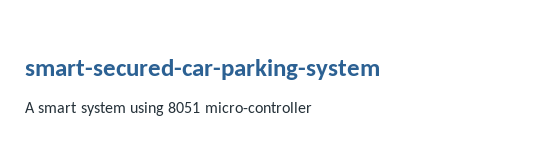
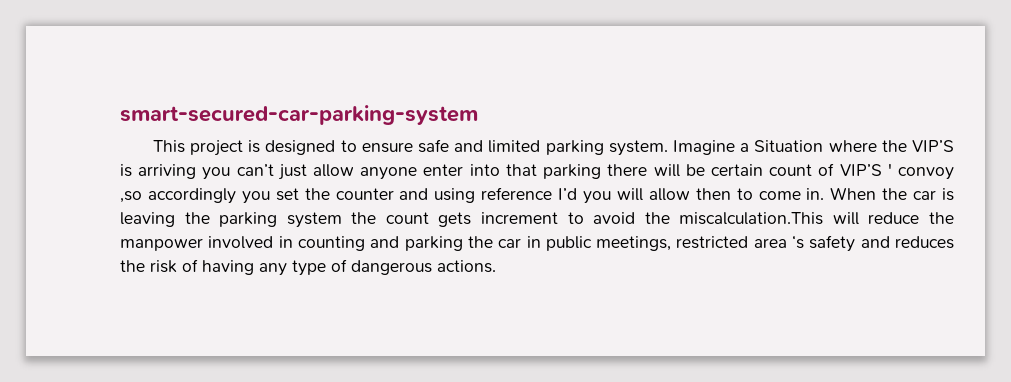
[25,102,312,116] A smart system using 8051 micro-controller -> [152,139,954,156] [120,163,955,180] [120,187,954,204] [120,212,954,228] [120,235,954,252] [120,259,496,276] This project is designed to ensure safe and limited parking system. Imagine a Situation where the VIP’S is arriving you can’t just allow anyone enter into that parking there will be certain count of VIP’S ' convoy ,so accordingly you set the counter and using reference I’d you will allow then to come in. When the car is leaving the parking system the count gets increment to avoid the miscalculation.This will reduce the manpower involved in counting and parking the car in public meetings, restricted area ‘s safety and reduces the risk of having any type of dangerous actions.

